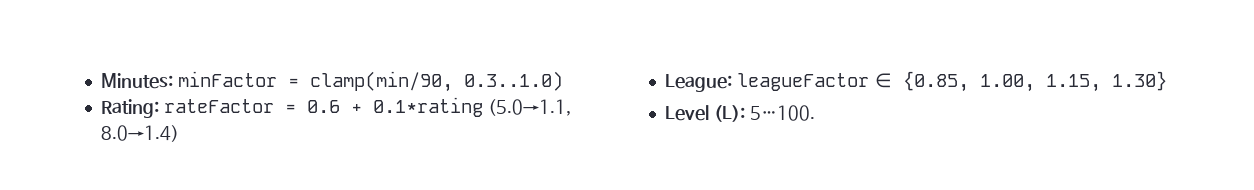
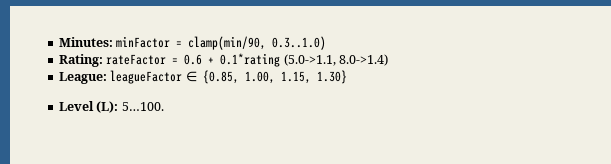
[487,99,571,116] [100,125,179,142] (5.0→1.1, 8.0→1.4) -> [283,54,388,66] (5.0->1.1, 8.0->1.4)

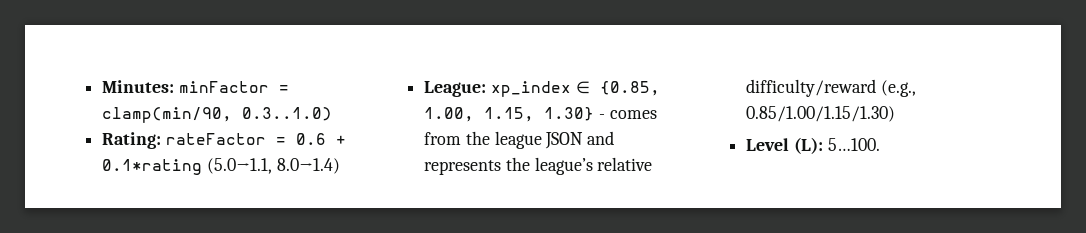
[283,54,388,66] (5.0->1.1, 8.0->1.4) -> [206,158,340,174] (5.0→1.1, 8.0→1.4)
[110,70,183,84] leagueFactor -> [490,81,571,97] xp_index
(348, 77) none -> [598,110,657,119] [424,131,615,149] [424,157,653,175] [746,79,916,97] [746,106,896,122] - comes from the league JSON and represents the league’s relative difficulty/reward (e.g., 0.85/1.00/1.15/1.30)

